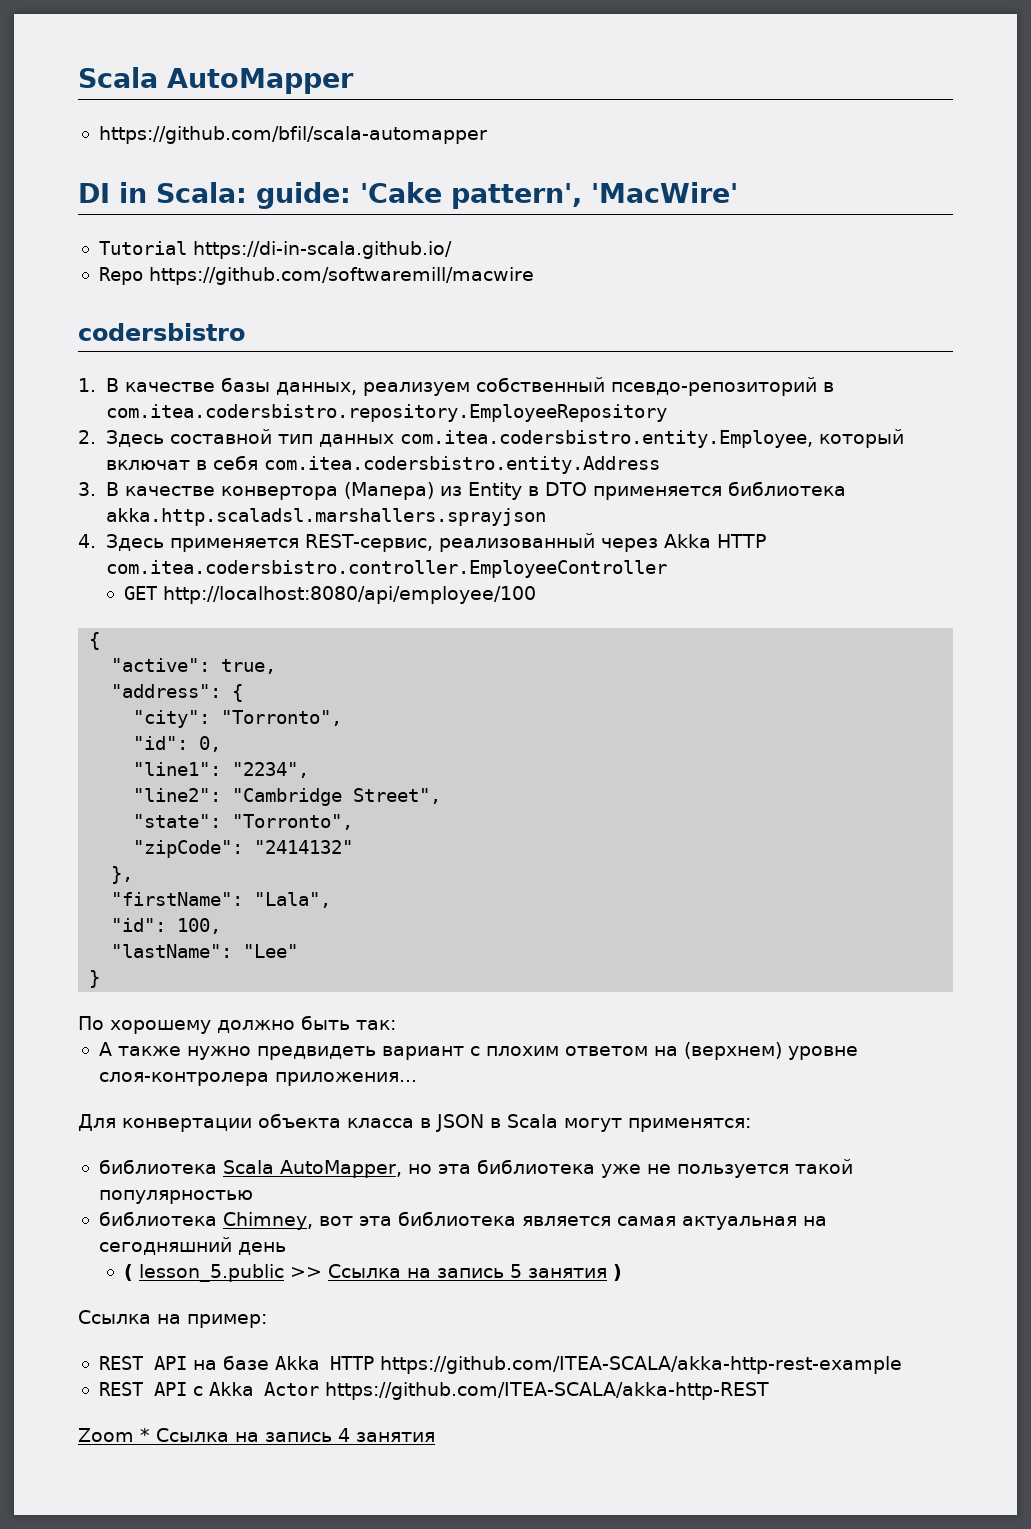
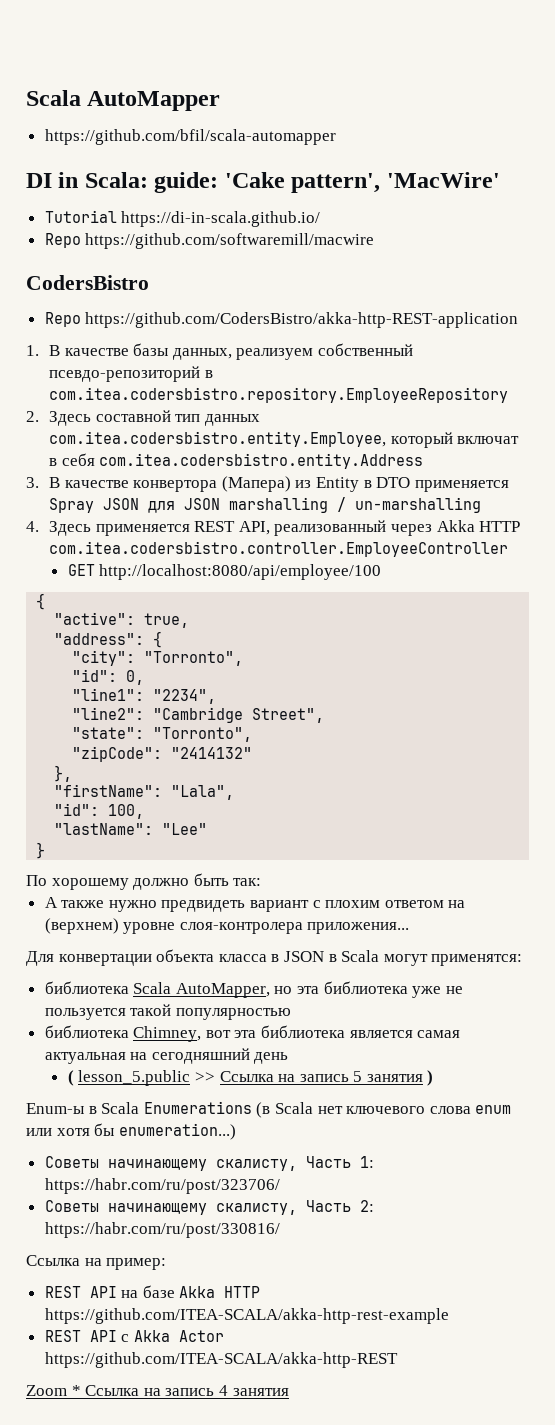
[78,323,245,341] codersbistro -> [26,275,149,290] [44,312,519,328] CodersBistro // Repo https://github.com/CodersBistro/akka-http-REST-application
[727,481,846,496] [105,508,546,526] библиотека akka.http.scaladsl.marshallers.sprayjson -> [49,497,482,513] Spray JSON для JSON marshalling / un-marshalling
[304,534,434,552] REST-сервис, -> [194,521,270,535] REST API,
(623, 1272) none -> [26,1101,512,1118] [26,1123,236,1140] [44,1156,374,1171] [44,1178,280,1194] [44,1200,374,1215] [44,1222,280,1238] // Enum-ы в Scala Enumerations (в Scala нет ключевого слова enum или хотя бы enumeration...) // Советы начинающему скалисту, Часть 1: https://habr.com/ru/post/323706/ // Советы начинающему скалисту, Часть 2: https://habr.com/ru/post/330816/

